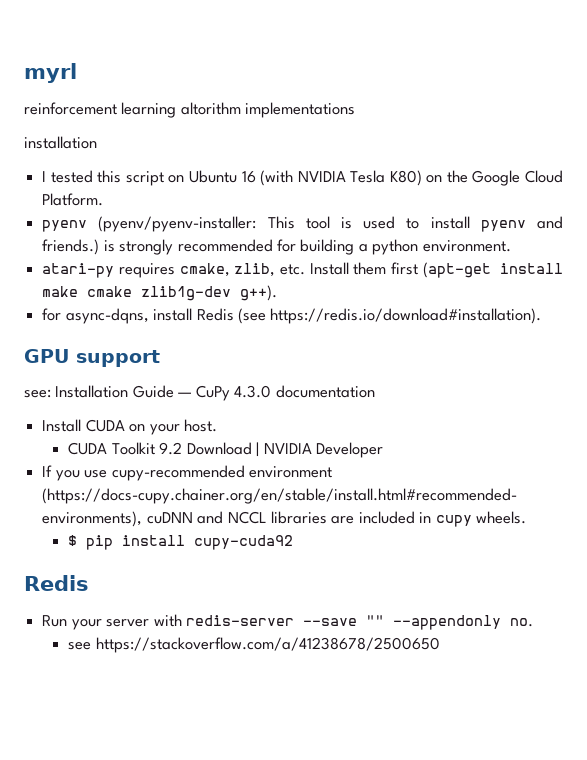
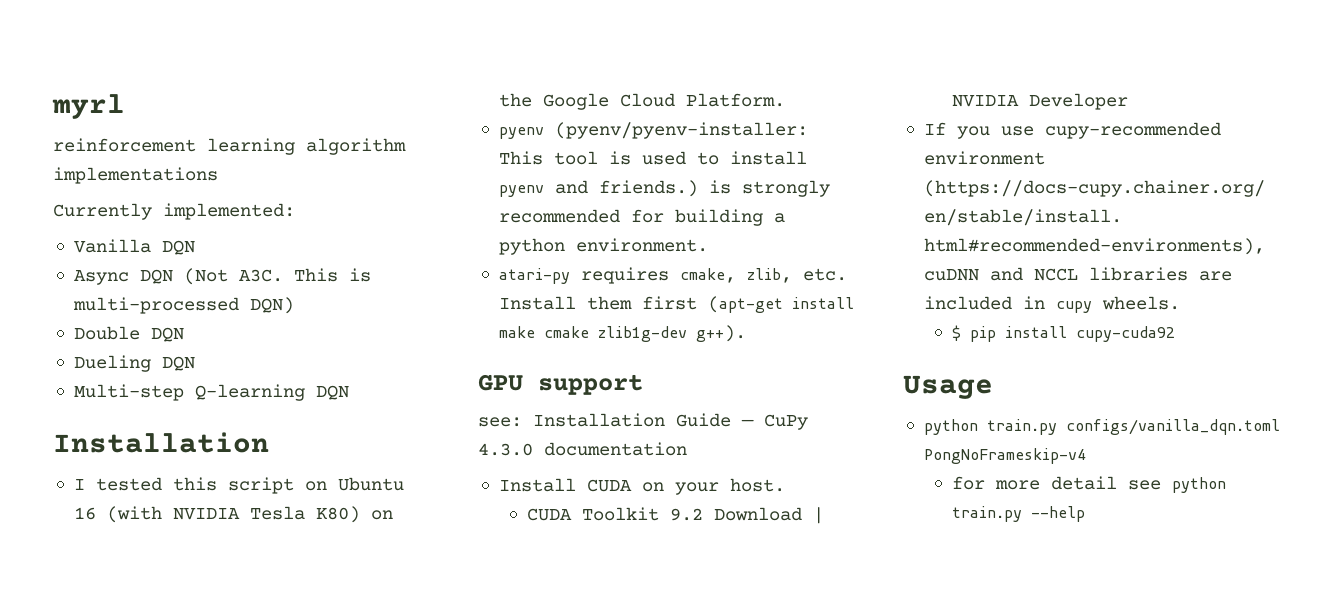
[180,102,241,115] altorithm -> [306,138,406,155] algorithm
[24,136,97,149] installation -> [53,203,295,220] [73,239,195,255] [73,268,371,285] [72,297,294,314] [73,326,184,342] [73,355,195,372] [73,384,349,401] [53,432,269,453] Currently implemented: // Vanilla DQN // Async DQN (Not A3C. This is multi-processed DQN) // Double DQN // Dueling DQN // Multi-step Q-learning DQN // Installation
[42,308,542,324] // for async-dqns, install Redis (see https://redis.io/download#installation). -> (746, 333) none
[24,575,89,591] [42,614,533,630] [68,637,440,653] Redis // Run your server with redis-server --save "" --appendonly no. // see https://stackoverflow.com/a/41238678/2500650 -> [903,375,993,399] [923,419,1280,435] [923,448,1086,464] [951,476,1226,493] [951,506,1085,522] Usage // python train.py configs/vanilla_dqn.toml PongNoFrameskip-v4 // for more detail see python train.py --help

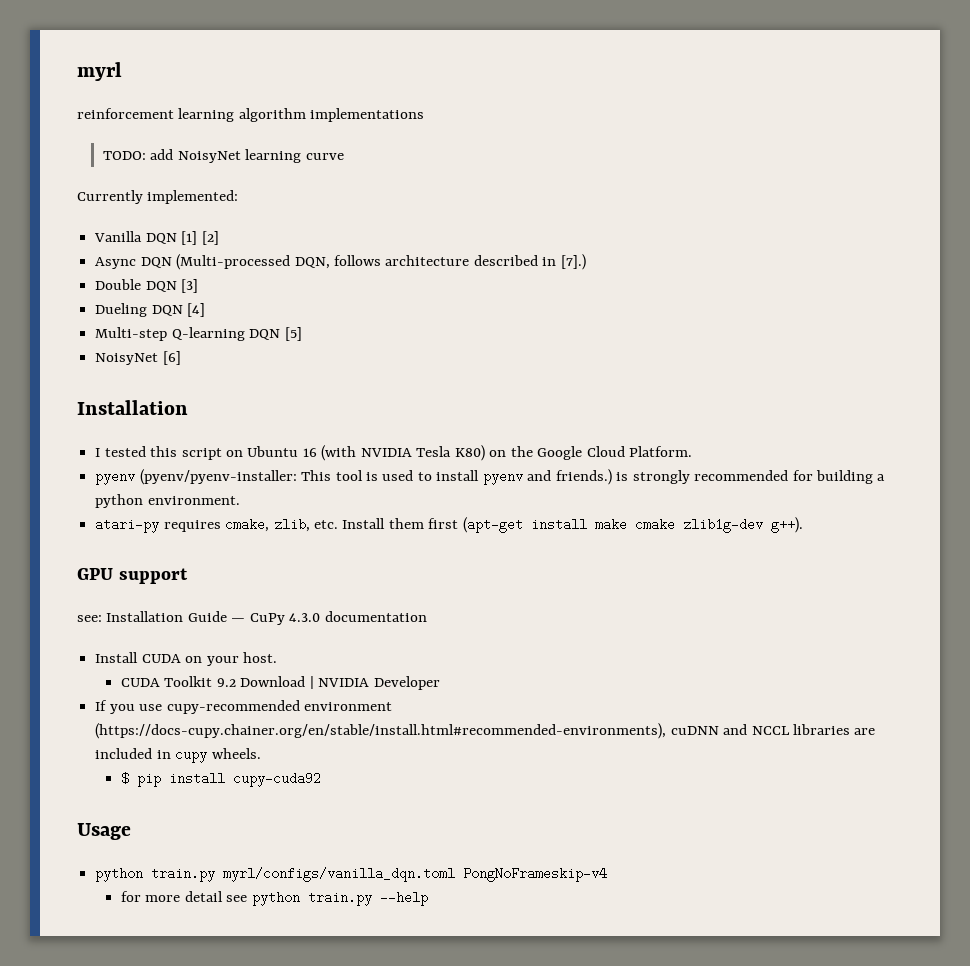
(218, 175) none -> [102,149,344,163] // TODO: add NoisyNet learning curve
(195, 247) none -> [181,231,219,245] [1] [2]
[183,268,371,285] [72,297,294,314] (Not A3C. This is multi-processed DQN) -> [176,254,586,270] (Multi-processed DQN, follows architecture described in [7].)
(184, 334) none -> [181,279,199,293] [3]
(195, 363) none -> [187,303,206,317] [4]
(349, 392) none -> [284,327,302,341] [95,351,181,365] [5] // NoisyNet [6]
[1065,419,1280,435] configs/vanilla_dqn.toml -> [223,867,456,882] myrl/configs/vanilla_dqn.toml

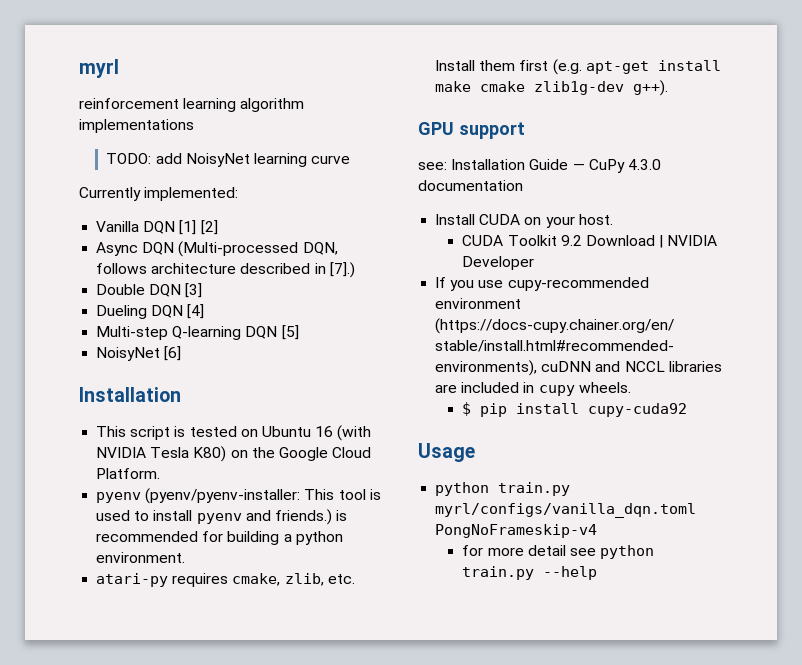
[95,446,222,460] I tested this script -> [96,426,237,440] This script is tested
[632,470,690,484] strongly -> (348, 515) none
[462,517,523,533] (apt-get -> [552,59,649,75] (e.g. apt-get

